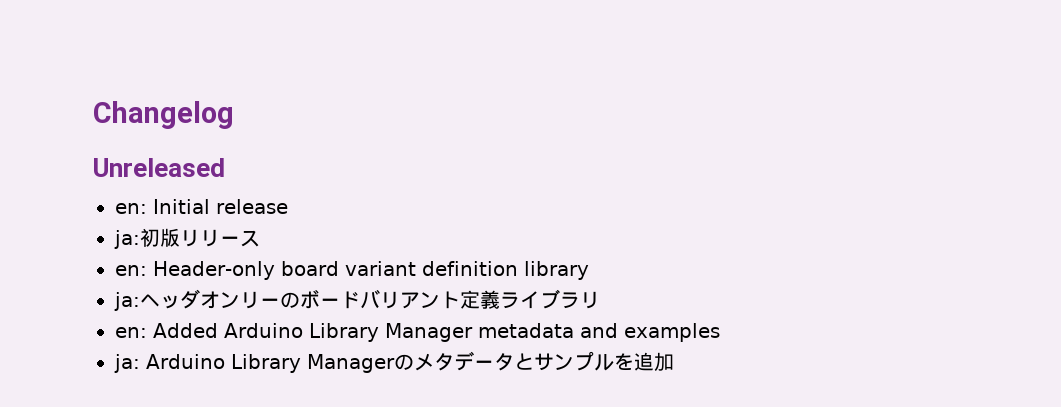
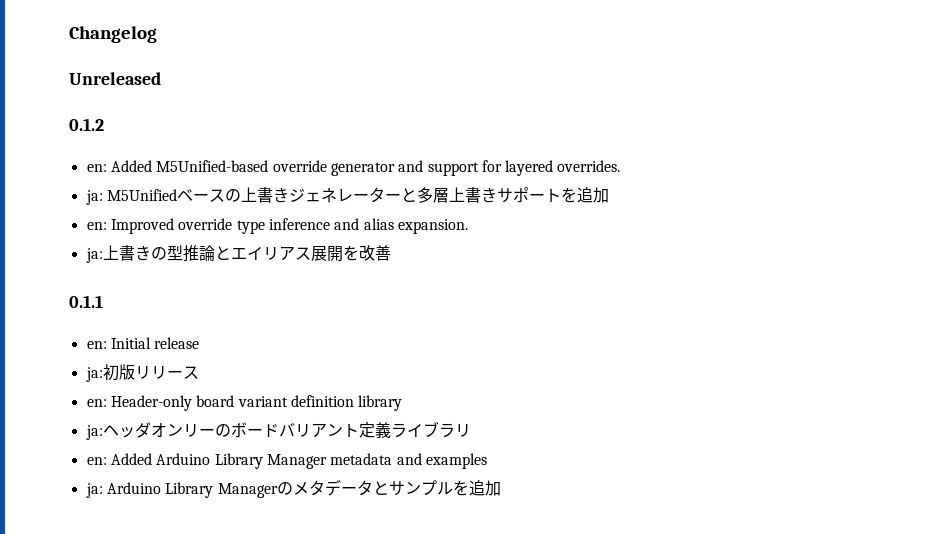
(225, 167) none -> [69,118,104,131] [86,160,621,176] [85,187,609,205] [86,218,468,234] [85,245,391,263] [69,295,103,308] // 0.1.2 // en: Added M5Unified-based override generator and support for layered overrides. // ja: M5Unifiedベースの上書きジェネレーターと多層上書きサポートを追加 // en: Improved override type inference and alias expansion. // ja:上書きの型推論とエイリアス展開を改善 // 0.1.1

